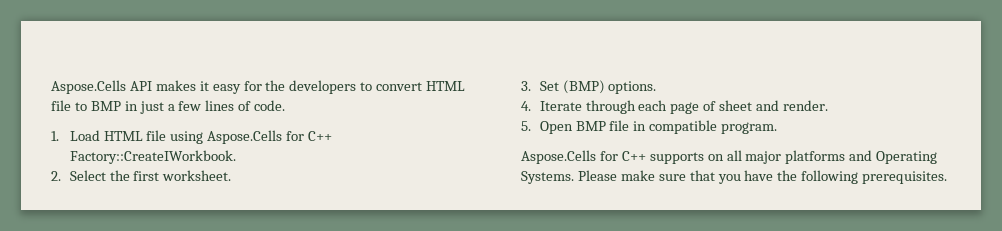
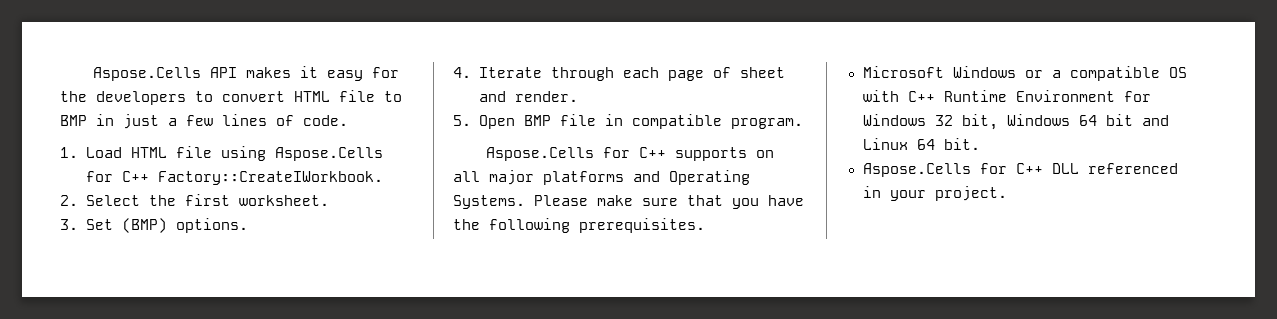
(948, 177) none -> [862,66,1187,81] [862,90,1151,102] [862,114,1169,130] [862,138,980,150] [862,163,1178,177] [862,186,1007,201] // Microsoft Windows or a compatible OS with C++ Runtime Environment for Windows 32 bit, Windows 64 bit and Linux 64 bit. // Aspose.Cells for C++ DLL referenced in your project.

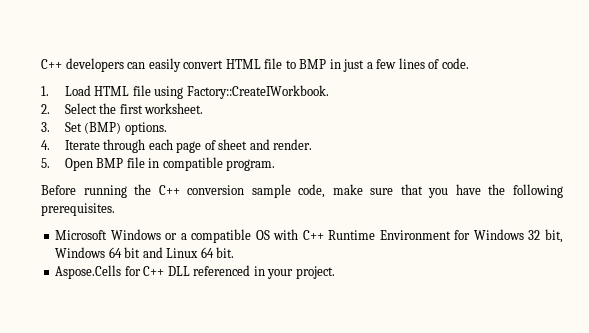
[93,66,400,81] [60,91,213,105] Aspose.Cells API makes it easy for the developers to -> [41,58,181,72] C++ developers can easily
[274,147,383,161] [85,171,149,182] Aspose.Cells for C++ -> (184, 92) none
[486,147,775,161] [453,170,750,185] [453,195,588,209] Aspose.Cells for C++ supports on all major platforms and Operating Systems. Please -> [41,184,326,198] Before running the C++ conversion sample code,

